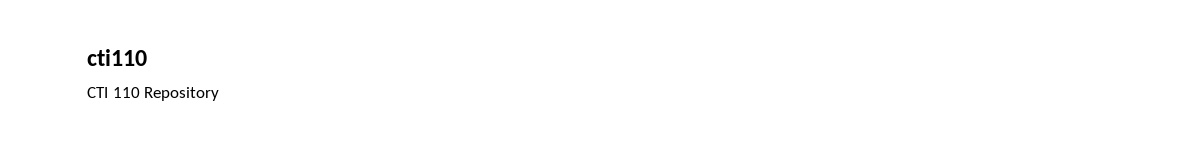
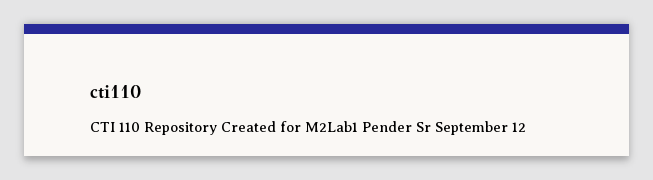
(220, 94) none -> [221,121,526,135] Created for M2Lab1 Pender Sr September 12

